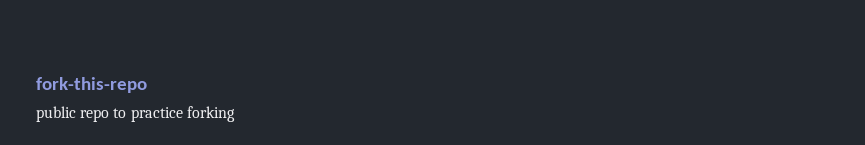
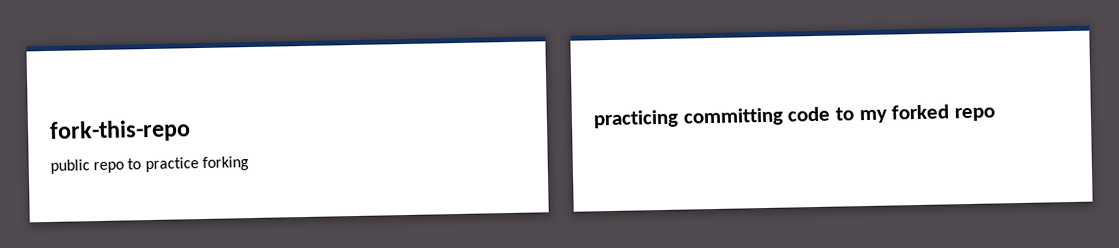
(235, 114) none -> [593,104,997,129] // practicing committing code to my forked repo

